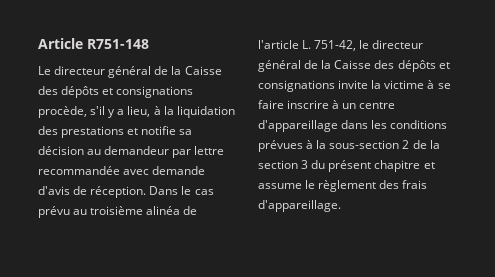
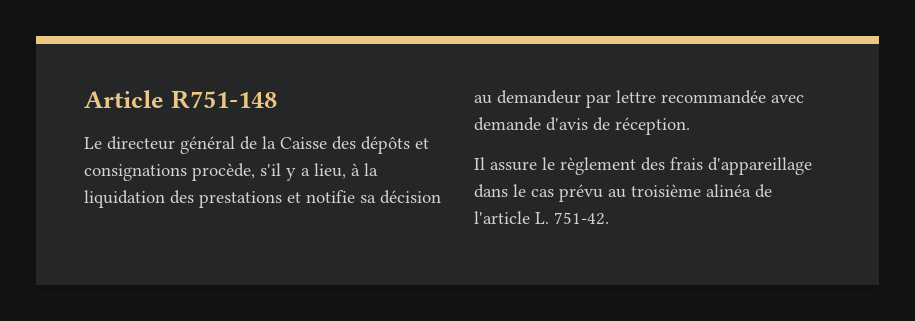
[149,186,179,195] Dans -> [474,157,812,175] [474,184,508,198] // Il assure le règlement des frais d'appareillage dans
[314,40,424,51] [258,60,450,72] [258,80,451,92] [258,100,396,109] [258,120,448,132] [258,140,440,152] [258,160,435,172] [258,180,428,192] [258,200,341,212] 751-42, le directeur général de la Caisse des dépôts et consignations invite la victime à se faire inscrire à un centre d'appareillage dans les conditions prévues à la sous-section 2 de la section 3 du présent chapitre et assume le règlement des frais d'appareillage. -> [554,212,609,225] 751-42.

